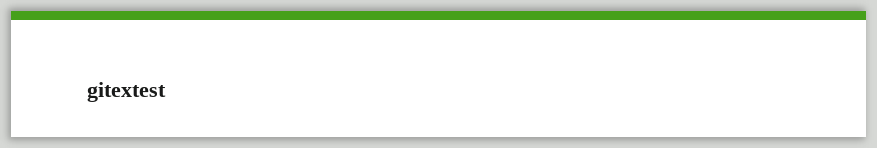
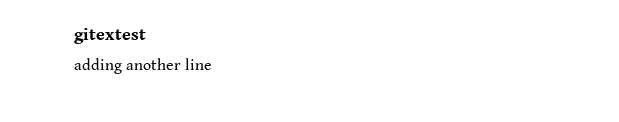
(166, 92) none -> [74,58,213,74] // adding another line

